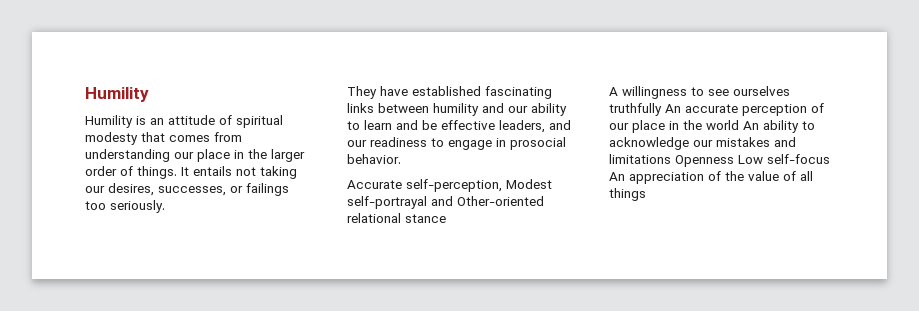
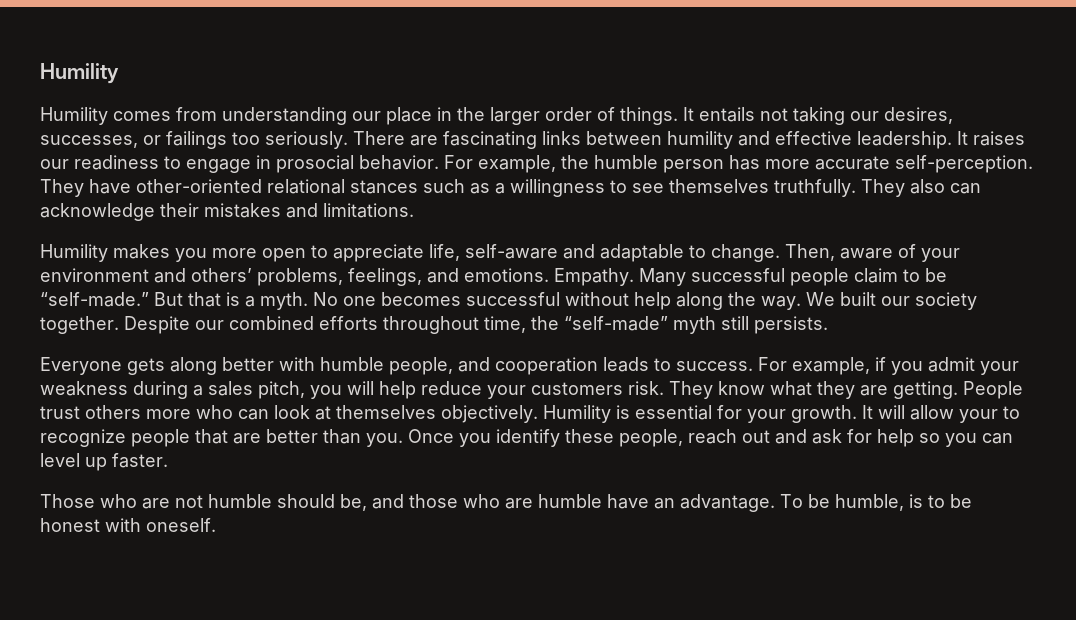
[136,115,283,128] [85,132,165,145] is an attitude of spiritual modesty that -> (108, 116) none
[347,86,481,99] // They have established -> [353,131,438,146] There are
[508,103,567,116] [347,120,571,133] our ability to learn and be effective leaders, and -> [775,131,1025,149] effective leadership. It raises
[347,179,552,192] [347,196,544,209] [347,213,446,223] [609,86,790,99] [609,103,824,116] [609,120,815,133] [609,137,796,150] [609,154,830,167] [609,171,813,184] [609,188,646,201] // Accurate self-perception, Modest self-portrayal and Other-oriented relational stance // A willingness to see ourselves truthfully An accurate perception of our place in the world An ability to acknowledge our mistakes and limitations Openness Low self-focus An appreciation of the value of all things -> [444,155,1033,173] [40,179,981,197] [40,203,414,221] [40,244,960,262] [40,268,947,286] [40,292,977,310] [40,316,828,334] [40,357,1019,375] [40,381,1023,399] [40,405,1020,423] [40,429,1013,447] [40,453,168,471] [40,494,972,512] [40,518,216,532] For example, the humble person has more accurate self-perception. They have other-oriented relational stances such as a willingness to see themselves truthfully. They also can acknowledge their mistakes and limitations. // Humility makes you more open to appreciate life, self-aware and adaptable to change. Then, aware of your environment and others’ problems, feelings, and emotions. Empathy. Many successful people claim to be “self-made.” But that is a myth. No one becomes successful without help along the way. We built our society together. Despite our combined efforts throughout time, the “self-made” myth still persists. // Everyone gets along better with humble people, and cooperation leads to success. For example, if you admit your weakness during a sales pitch, you will help reduce your customers risk. They know what they are getting. People trust others more who can look at themselves objectively. Humility is essential for your growth. It will allow your to recognize people that are better than you. Once you identify these people, reach out and ask for help so you can level up faster. // Those who are not humble should be, and those who are humble have an advantage. To be humble, is to be honest with oneself.

